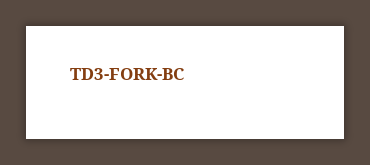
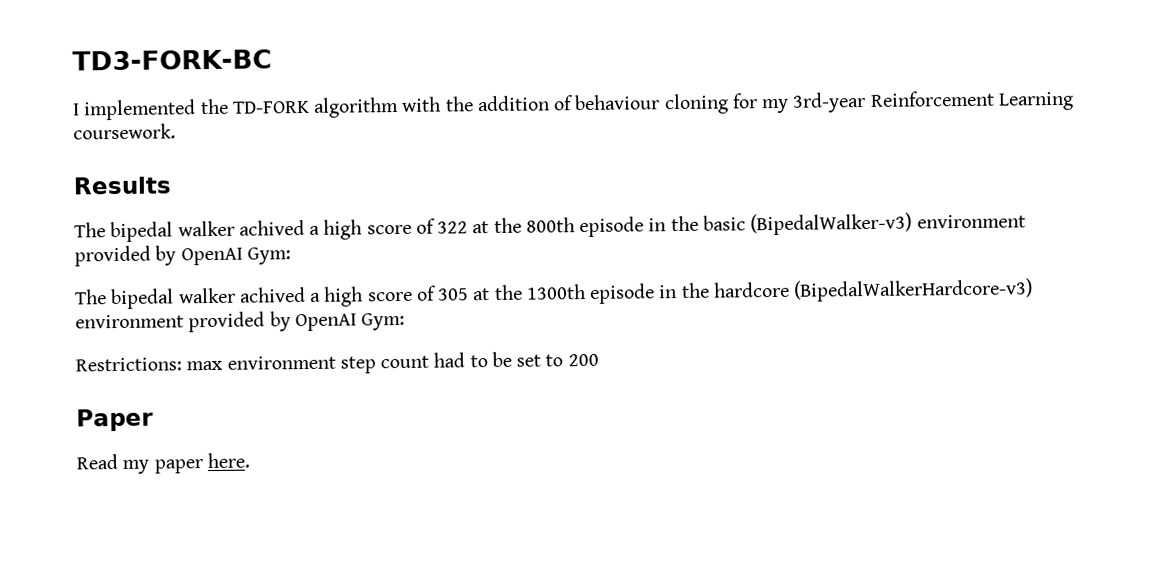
(184, 74) none -> [73,90,1074,121] [73,123,176,140] [73,176,171,195] [74,212,1026,243] [74,245,291,267] [75,278,1034,310] [75,311,406,333] [75,351,599,374] [76,408,154,432] [76,452,250,474] // I implemented the TD-FORK algorithm with the addition of behaviour cloning for my 3rd-year Reinforcement Learning coursework. // Results // The bipedal walker achived a high score of 322 at the 800th episode in the basic (BipedalWalker-v3) environment provided by OpenAI Gym: // The bipedal walker achived a high score of 305 at the 1300th episode in the hardcore (BipedalWalkerHardcore-v3) environment provided by OpenAI Gym: // Restrictions: max environment step count had to be set to 200 // Paper // Read my paper here.

